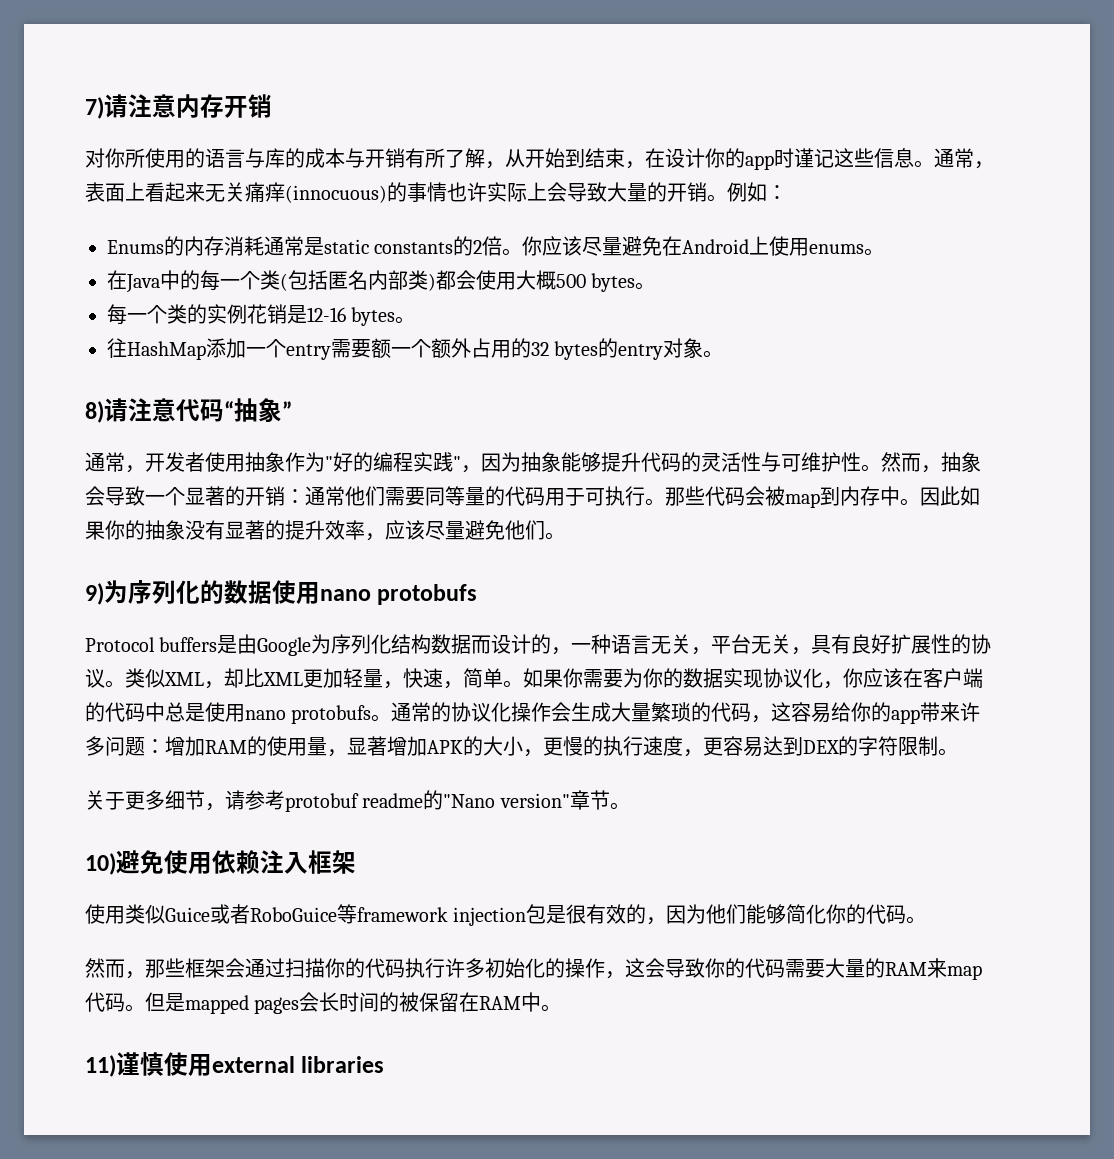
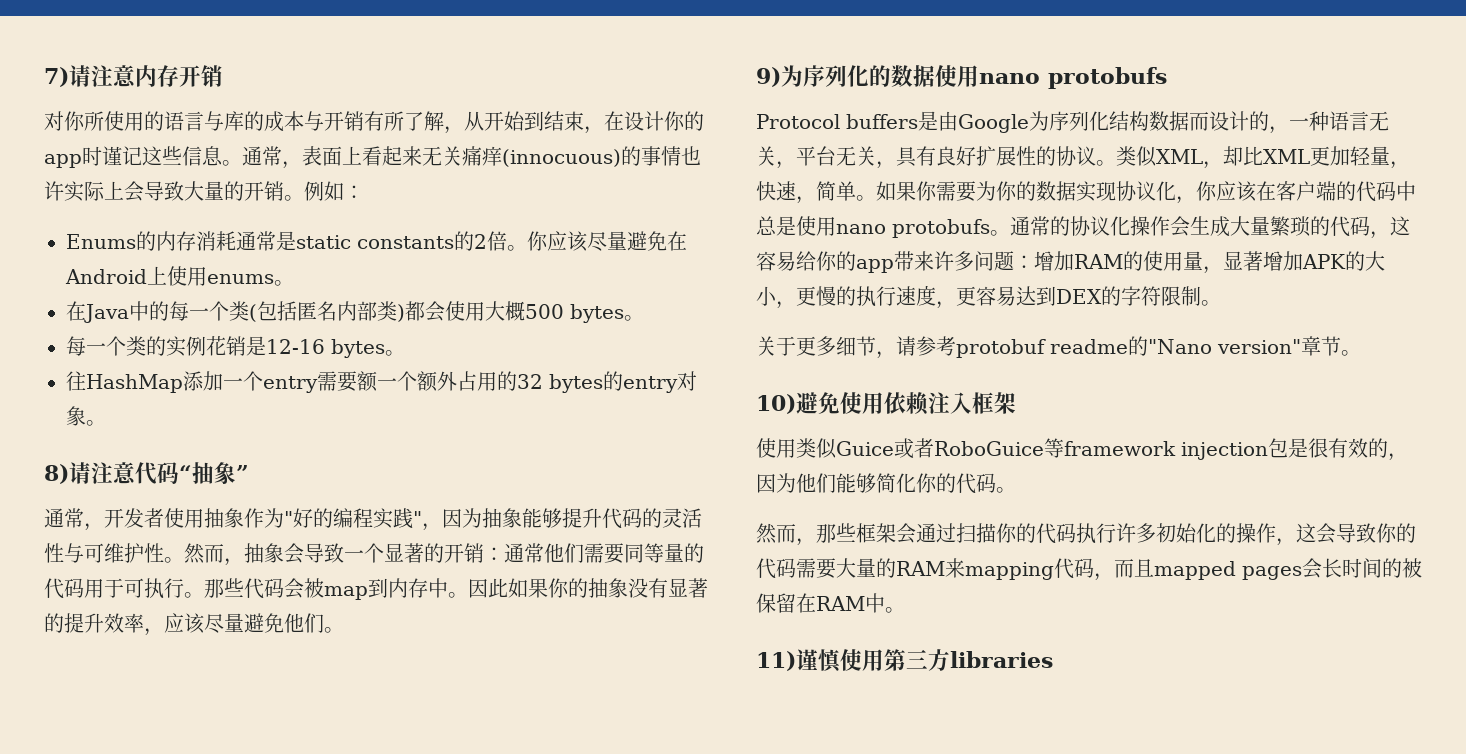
[947,965,982,980] [85,992,185,1012] map代码。但是 -> [965,558,1154,581] mapping代码，而且
[212,1056,295,1073] external -> [884,649,950,671] 第三方

